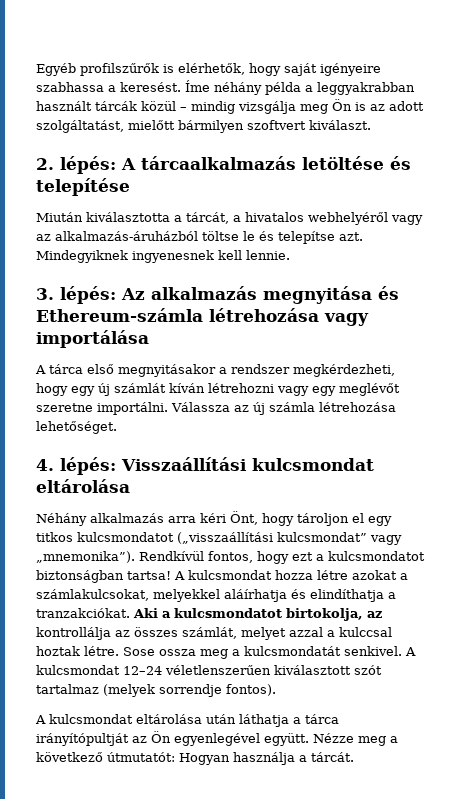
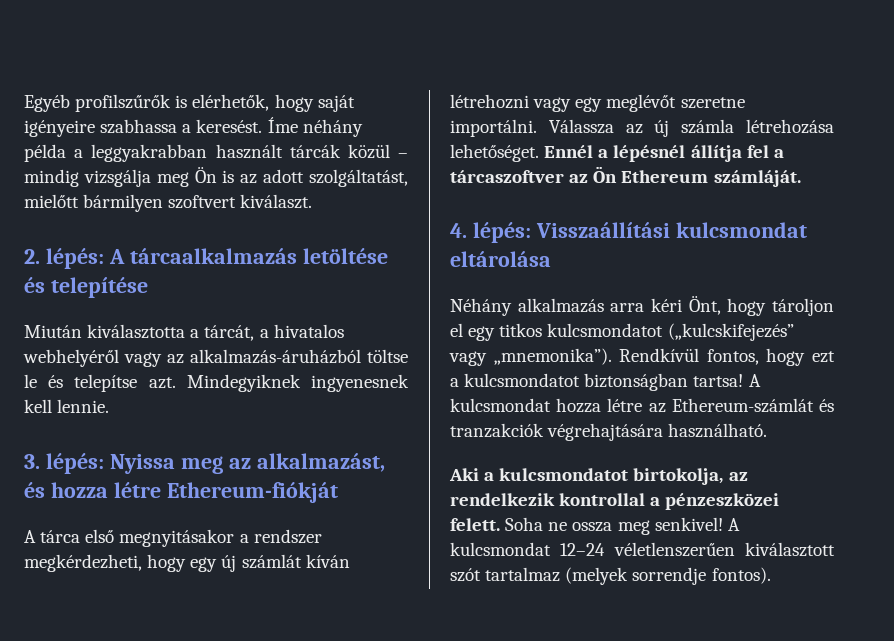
[121,286,399,304] [36,308,369,326] [36,330,149,348] Az alkalmazás megnyitása és Ethereum-számla létrehozása vagy importálása -> [109,453,385,474] [24,482,338,503] Nyissa meg az alkalmazást, és hozza létre Ethereum-fiókját
(117, 427) none -> [544,145,784,162] [450,166,801,187] Ennél a lépésnél állítja fel a tárcaszoftver az Ön Ethereum számláját.
[177,532,367,544] („visszaállítási kulcsmondat” -> [667,323,794,341] („kulcskifejezés”
[352,570,408,580] [36,589,396,602] [36,608,130,618] azokat a számlakulcsokat, melyekkel aláírhatja és elindíthatja a tranzakciókat. -> [648,398,834,413] [450,423,768,441] az Ethereum-számlát és tranzakciók végrehajtására használható. //
[36,627,392,640] [36,646,402,659] kontrollálja az összes számlát, melyet azzal a kulccsal hoztak létre. Sose ossza meg a kulcsmondatát senkivel. -> [450,493,780,510] [450,517,723,535] rendelkezik kontrollal a pénzeszközei felett. Soha ne ossza meg senkivel!
[35,714,339,727] [36,731,398,746] [36,752,354,765] // A kulcsmondat eltárolása után láthatja a tárca irányítópultját az Ön egyenlegével együtt. Nézze meg a következő útmutatót: Hogyan használja a tárcát. -> (771, 575) none

